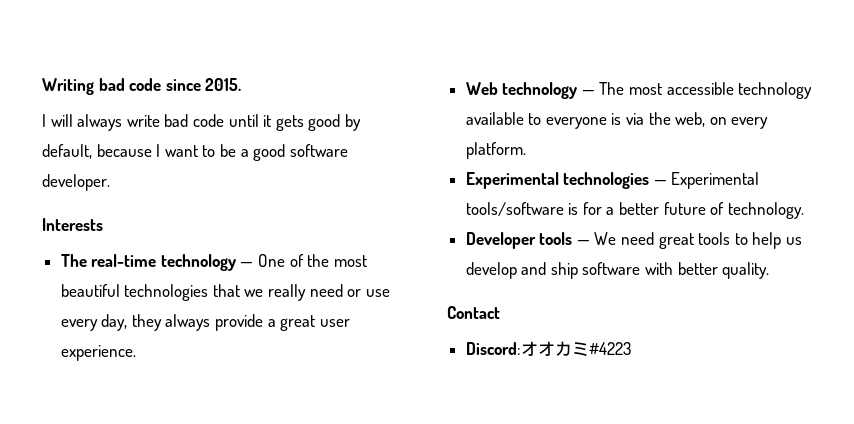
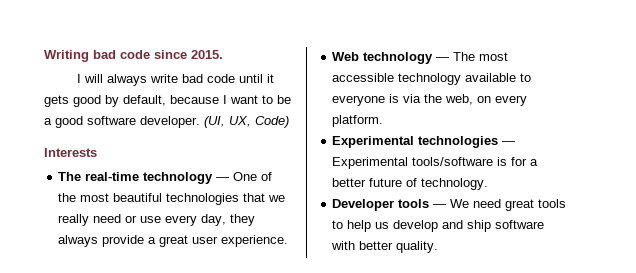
(110, 182) none -> [204,116,289,128] (UI, UX, Code)
[447,306,500,319] [465,341,631,357] // Contact // Discord:オオカミ#4223 -> (439, 247) none

